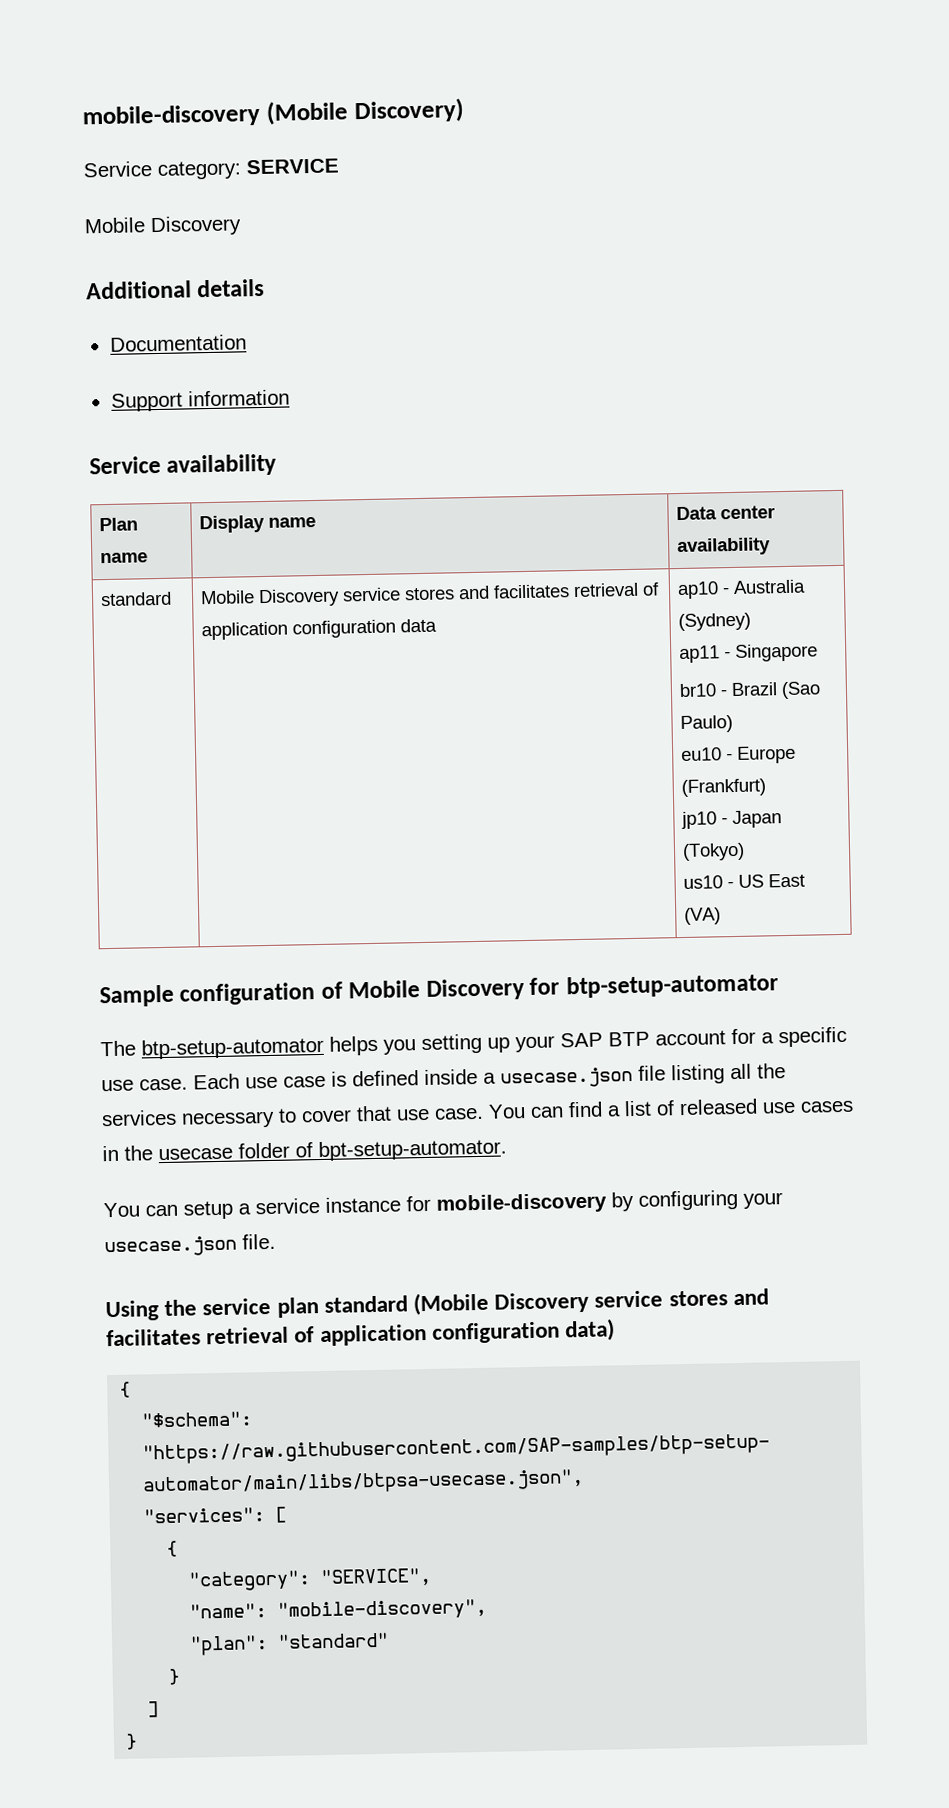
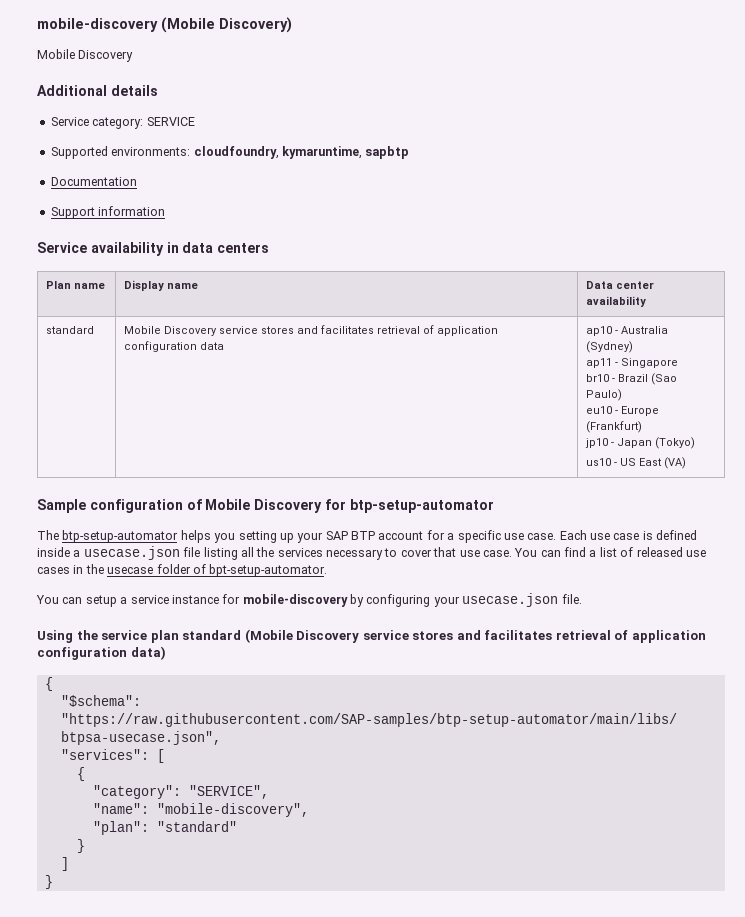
[83,158,339,180] // Service category: SERVICE -> (292, 25) none
(266, 288) none -> [50,117,195,129] [50,146,410,159] // Service category: SERVICE // Supported environments: cloudfoundry, kymaruntime, sapbtp
(278, 465) none -> [166,242,270,253] in data centers

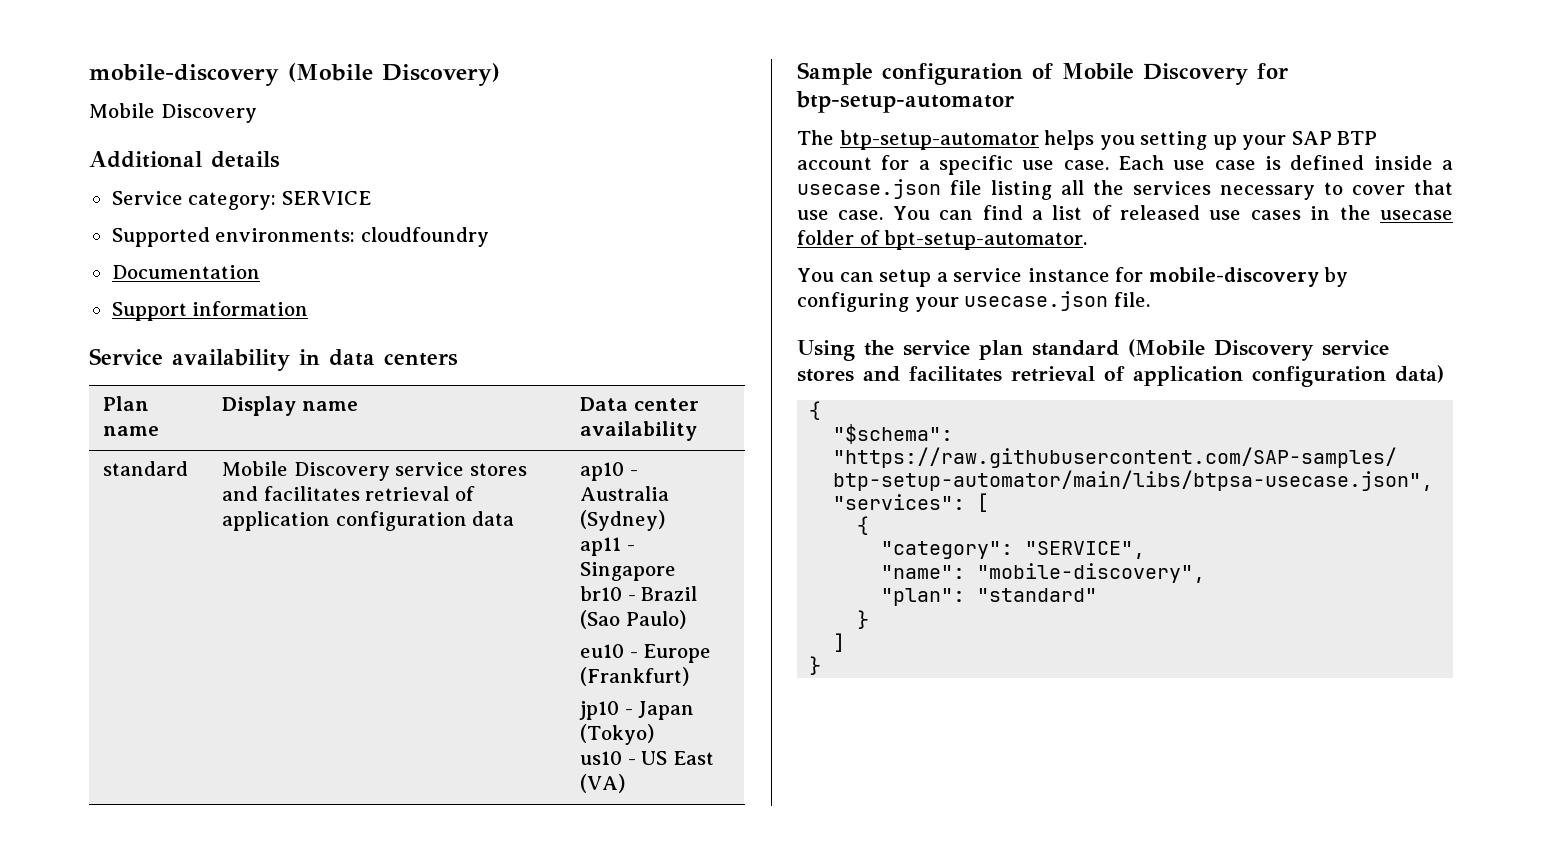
[193,146,410,159] cloudfoundry, kymaruntime, sapbtp -> [360,227,489,247] cloudfoundry

